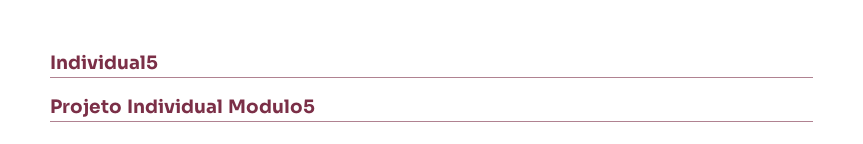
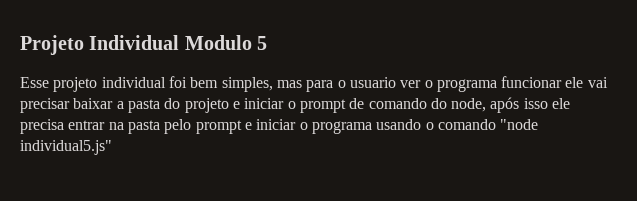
[50,54,158,70] Individual5 // -> (20, 45) none
[227,99,315,114] Modulo5 -> [184,35,268,50] [20,76,608,92] [20,97,571,113] [20,119,539,134] [20,140,112,155] Modulo 5 // Esse projeto individual foi bem simples, mas para o usuario ver o programa funcionar ele vai precisar baixar a pasta do projeto e iniciar o prompt de comando do node, após isso ele precisa entrar na pasta pelo prompt e iniciar o programa usando o comando "node individual5.js"

